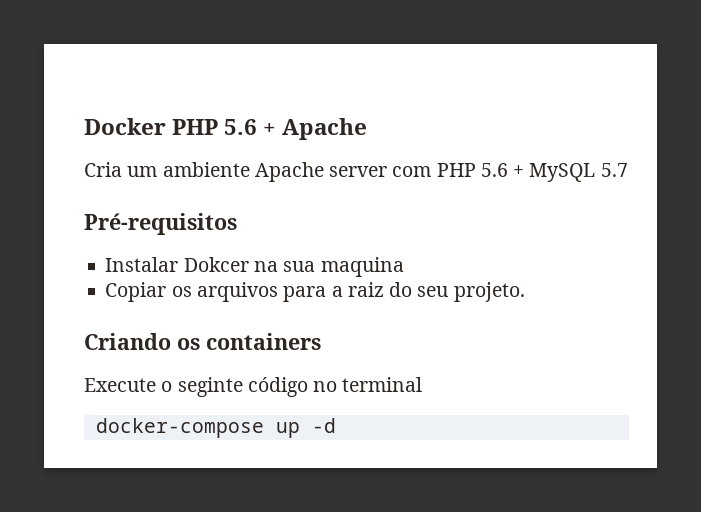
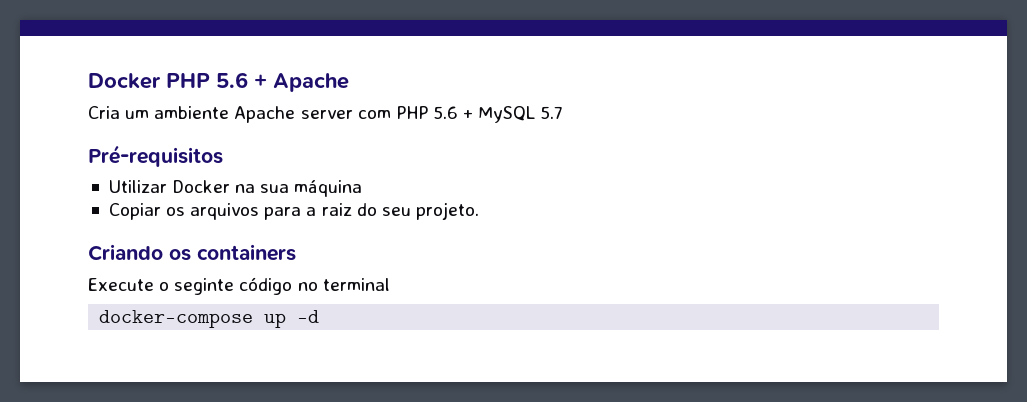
[105,257,249,272] Instalar Dokcer -> [108,180,231,193] Utilizar Docker
[320,257,404,277] maquina -> [294,180,363,197] máquina

